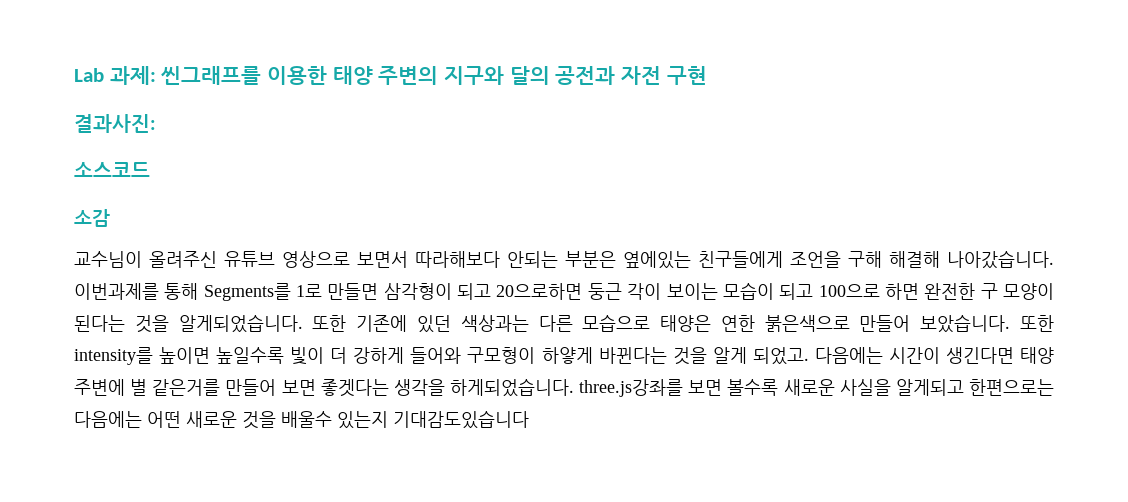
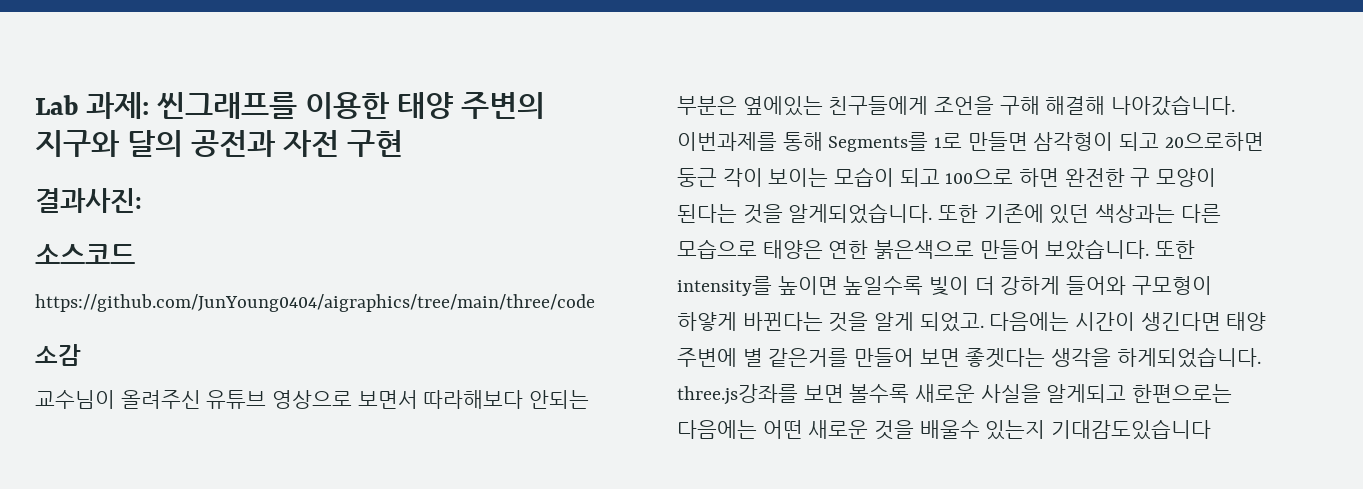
(150, 169) none -> [35,294,595,312] // https://github.com/JunYoung0404/aigraphics/tree/main/three/code

